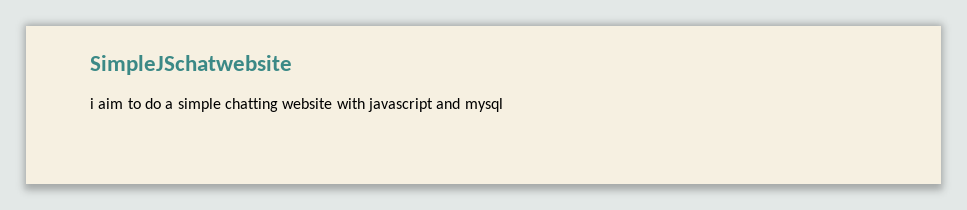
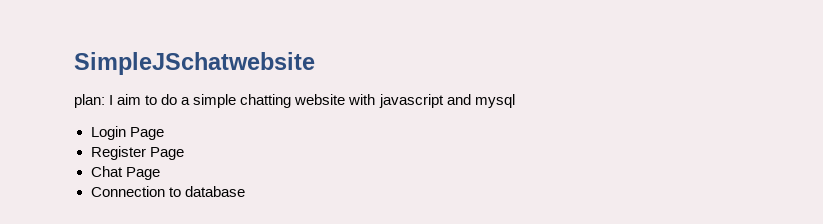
[90,98,94,109] i -> [74,94,114,108] plan: I
(503, 105) none -> [90,126,164,140] [90,146,184,160] [90,166,160,180] [90,186,245,197] // Login Page // Register Page // Chat Page // Connection to database

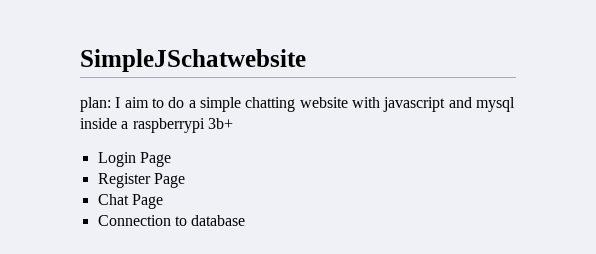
(515, 101) none -> [80,118,233,133] inside a raspberrypi 3b+

